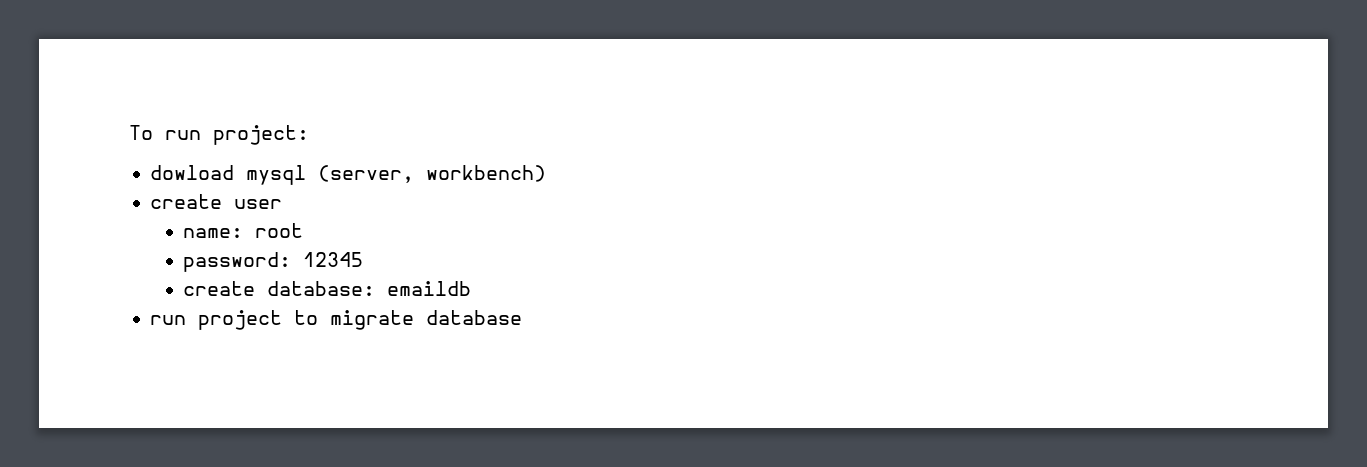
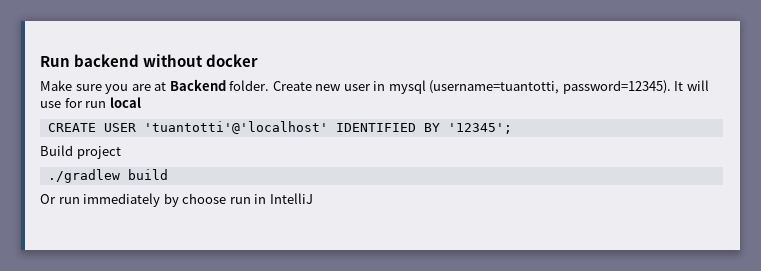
[129,125,309,145] [150,165,547,185] [150,194,283,209] [183,223,304,238] [183,252,364,272] [183,281,472,296] [150,310,523,330] To run project: // dowload mysql (server, workbench) // create user // name: root // password: 12345 // create database: emaildb // run project to migrate database -> [40,54,259,67] [40,79,709,94] [40,97,141,108] [47,121,512,134] [40,145,121,159] [47,169,168,183] [40,193,313,207] Run backend without docker // Make sure you are at Backend folder. Create new user in mysql (username=tuantotti, password=12345). It will use for run local // CREATE USER 'tuantotti'@'localhost' IDENTIFIED BY '12345'; // Build project // ./gradlew build // Or run immediately by choose run in IntelliJ

